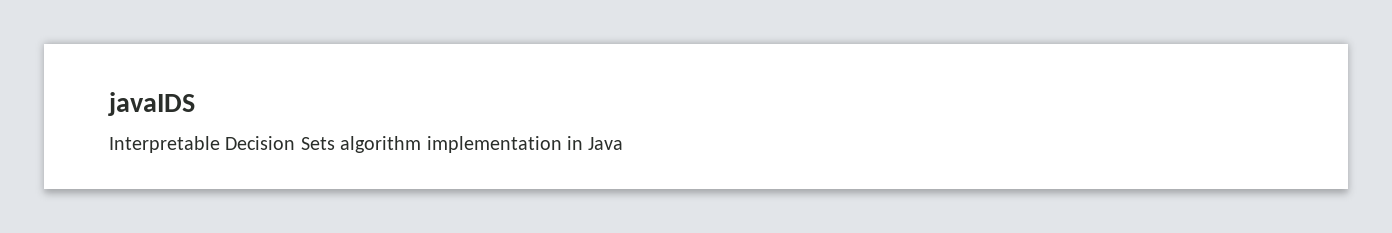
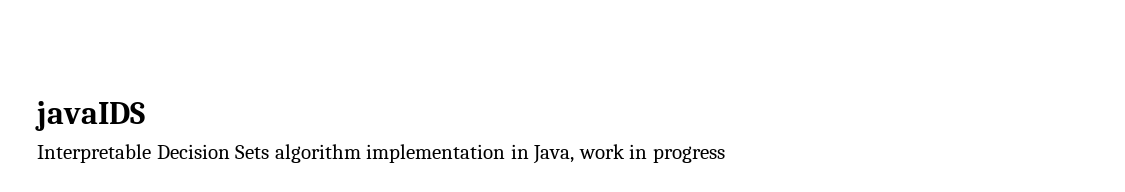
[588,137,624,150] Java -> [533,144,725,164] Java, work in progress

